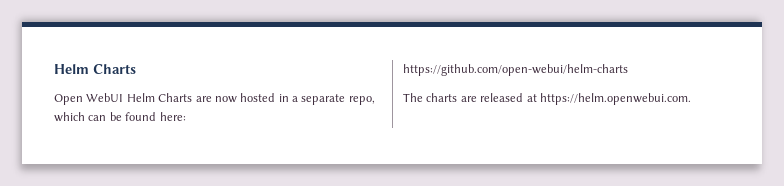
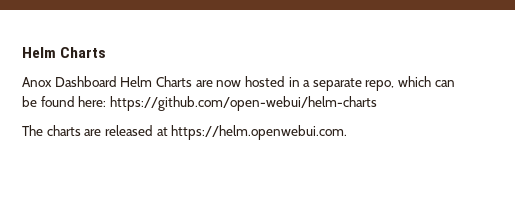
[54,93,124,105] Open WebUI -> [22,76,117,87] Anox Dashboard

